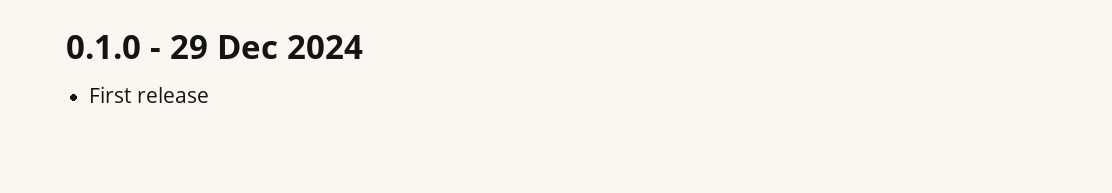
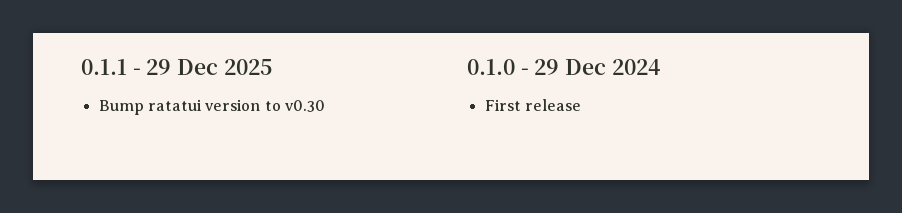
(66, 47) none -> [81,59,272,75] [98,99,325,115] 0.1.1 - 29 Dec 2025 // Bump ratatui version to v0.30 //

